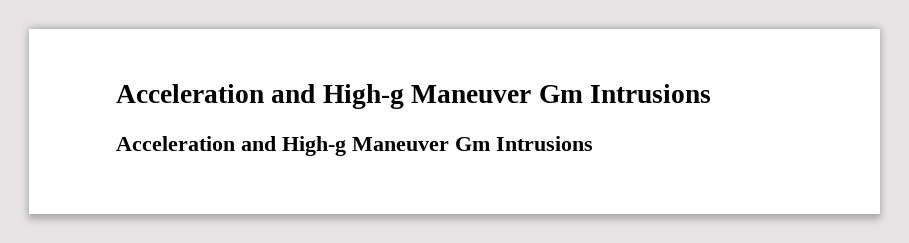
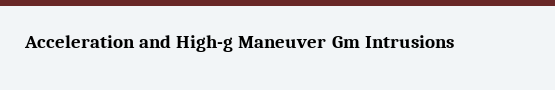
[116,84,712,109] [116,136,593,156] Acceleration and High-g Maneuver Gm Intrusions // Acceleration and High-g Maneuver Gm Intrusions -> [24,35,454,52] Acceleration and High-g Maneuver Gm Intrusions

